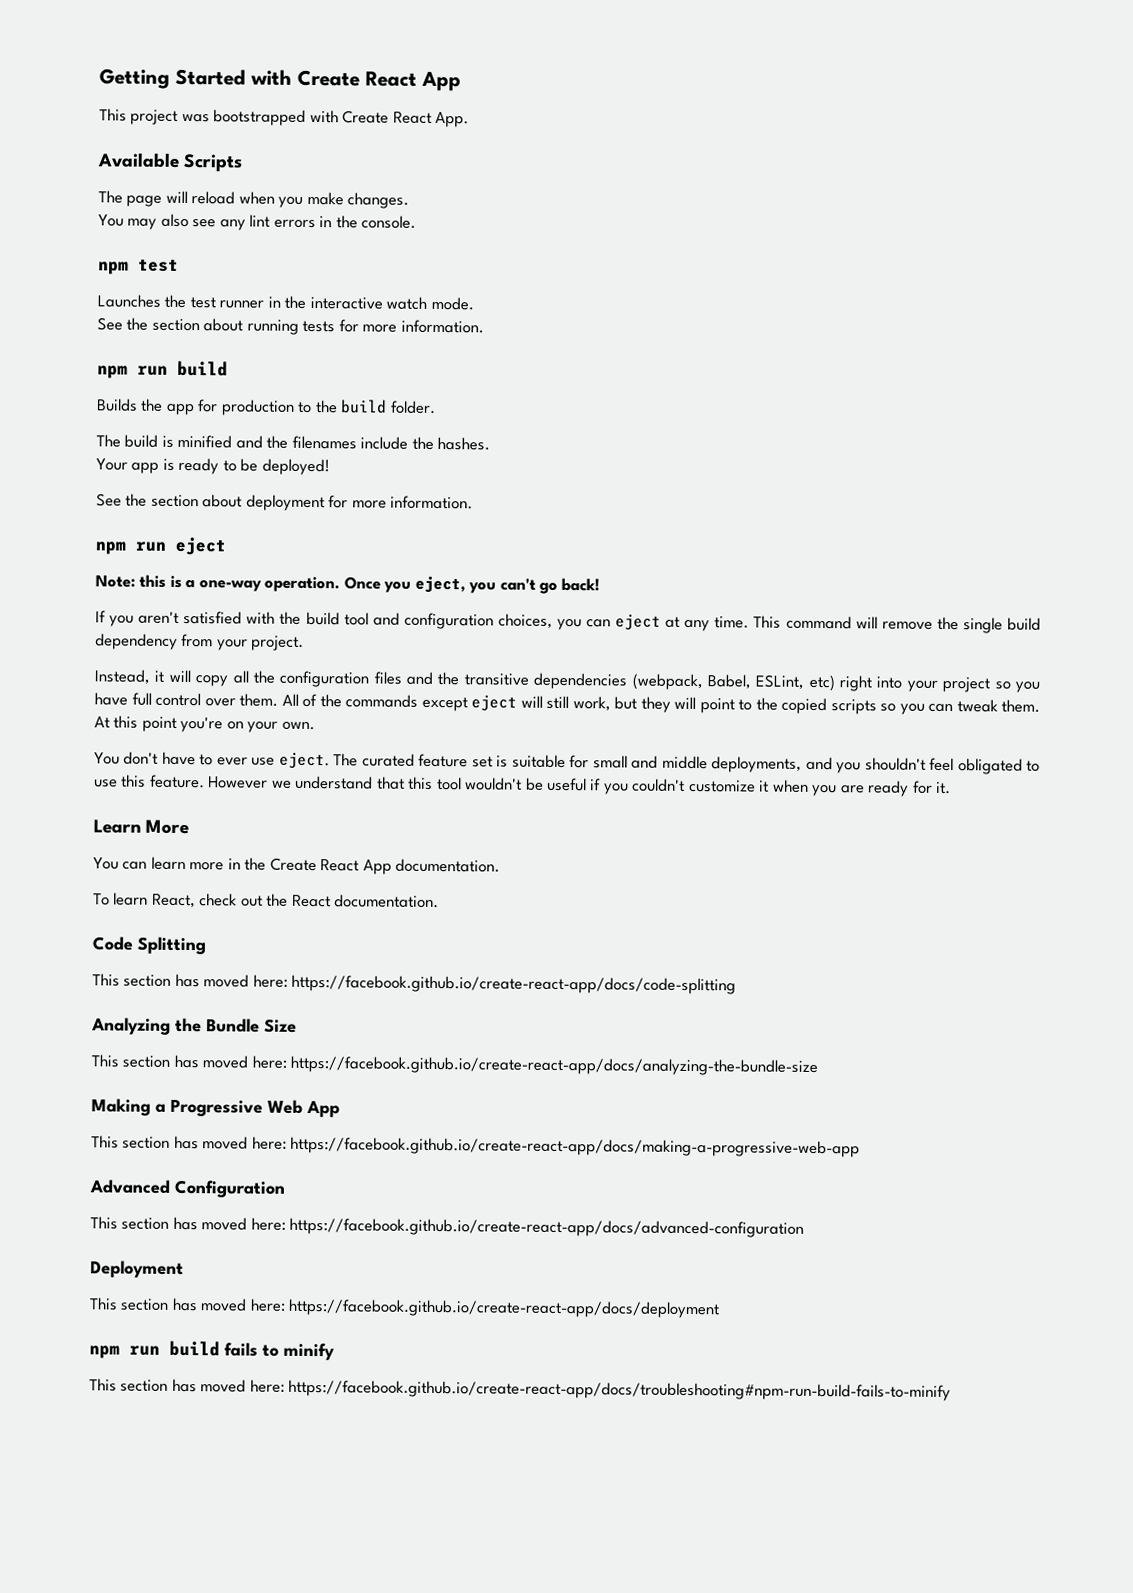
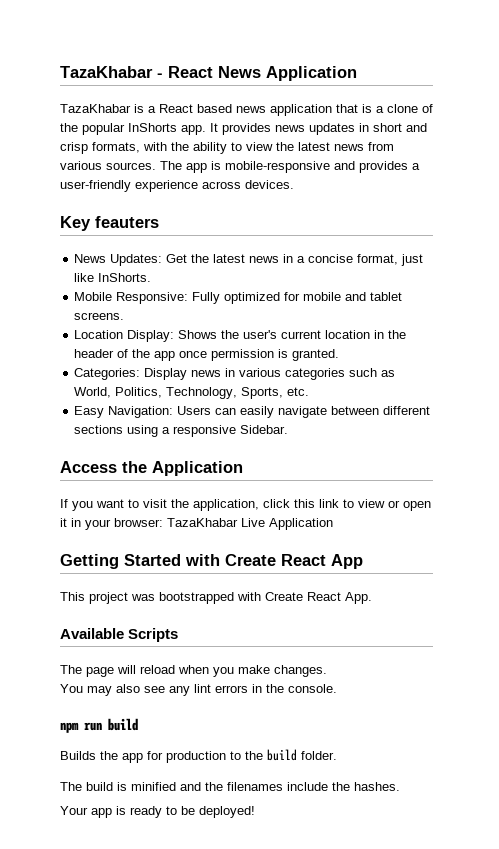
(99, 78) none -> [60,66,357,81] [60,104,433,116] [60,123,427,135] [60,142,394,154] [60,161,420,173] [60,180,294,192] [60,216,159,231] [74,254,424,266] [74,273,152,282] [74,292,403,304] [74,312,125,320] [74,330,407,342] [74,349,340,361] [74,368,396,380] [74,387,310,399] [74,406,431,418] [74,425,289,437] [60,461,243,476] [60,499,431,511] [60,518,333,530] TazaKhabar - React News Application // TazaKhabar is a React based news application that is a clone of the popular InShorts app. It provides news updates in short and crisp formats, with the ability to view the latest news from various sources. The app is mobile-responsive and provides a user-friendly experience across devices. // Key feauters // News Updates: Get the latest news in a concise format, just like InShorts. // Mobile Responsive: Fully optimized for mobile and tablet screens. // Location Display: Shows the user's current location in the header of the app once permission is granted. // Categories: Display news in various categories such as World, Politics, Technology, Sports, etc. // Easy Navigation: Users can easily navigate between different sections using a responsive Sidebar. // Access the Application // If you want to visit the application, click this link to view or open it in your browser: TazaKhabar Live Application //
[98,258,179,275] [97,294,474,311] [97,317,484,335] // npm test // Launches the test runner in the interactive watch mode. // See the section about running tests for more information. -> (337, 688) none
[96,493,474,512] [95,536,227,556] [95,574,601,594] [95,610,1041,634] [95,633,305,651] [94,669,1041,693] [94,692,1040,715] [94,715,315,733] [94,751,1041,775] [94,774,952,797] [93,819,190,835] [93,856,501,875] [93,892,440,909] [92,936,206,955] [92,973,737,995] [91,1017,297,1035] [91,1054,819,1076] [91,1098,340,1118] [91,1135,861,1158] [89,1179,285,1198] [90,1216,805,1238] [90,1260,184,1279] [89,1297,721,1319] [89,1340,335,1361] [89,1378,952,1402] // See the section about deployment for more information. // npm run eject // Note: this is a one-way operation. Once you eject, you can't go back! // If you aren't satisfied with the build tool and configuration choices, you can eject at any time. This command will remove the single build dependency from your project. // Instead, it will copy all the configuration files and the transitive dependencies (webpack, Babel, ESLint, etc) right into your project so you have full control over them. All of the commands except eject will still work, but they will point to the copied scripts so you can tweak them. At this point you're on your own. // You don't have to ever use eject. The curated feature set is suitable for small and middle deployments, and you shouldn't feel obligated to use this feature. However we understand that this tool wouldn't be useful if you couldn't customize it when you are ready for it. // Learn More // You can learn more in the Create React App documentation. // To learn React, check out the React documentation. // Code Splitting // This section has moved here: https://facebook.github.io/create-react-app/docs/code-splitting // Analyzing the Bundle Size // This section has moved here: https://facebook.github.io/create-react-app/docs/analyzing-the-bundle-size // Making a Progressive Web App // This section has moved here: https://facebook.github.io/create-react-app/docs/making-a-progressive-web-app // Advanced Configuration // This section has moved here: https://facebook.github.io/create-react-app/docs/advanced-configuration // Deployment // This section has moved here: https://facebook.github.io/create-react-app/docs/deployment // npm run build fails to minify // This section has moved here: https://facebook.github.io/create-react-app/docs/troubleshooting#npm-run-build-fails-to-minify -> (255, 812) none

